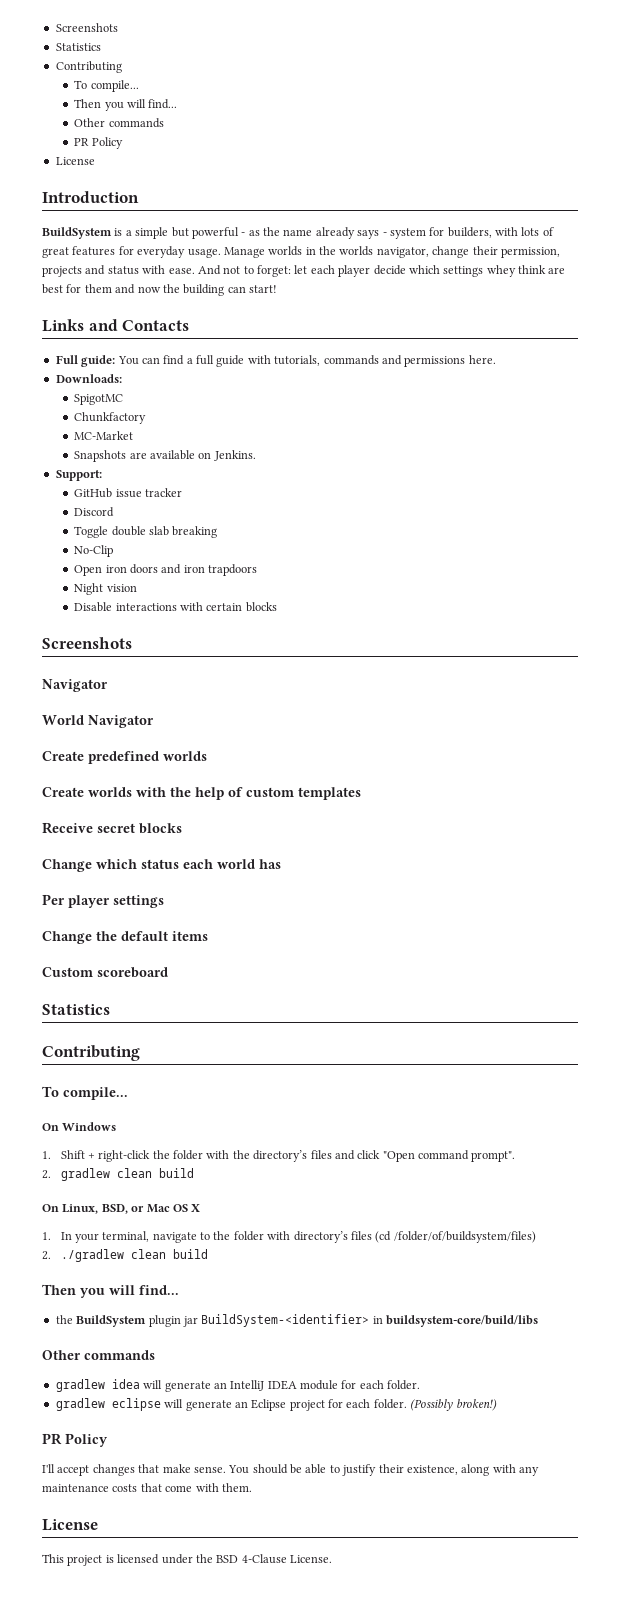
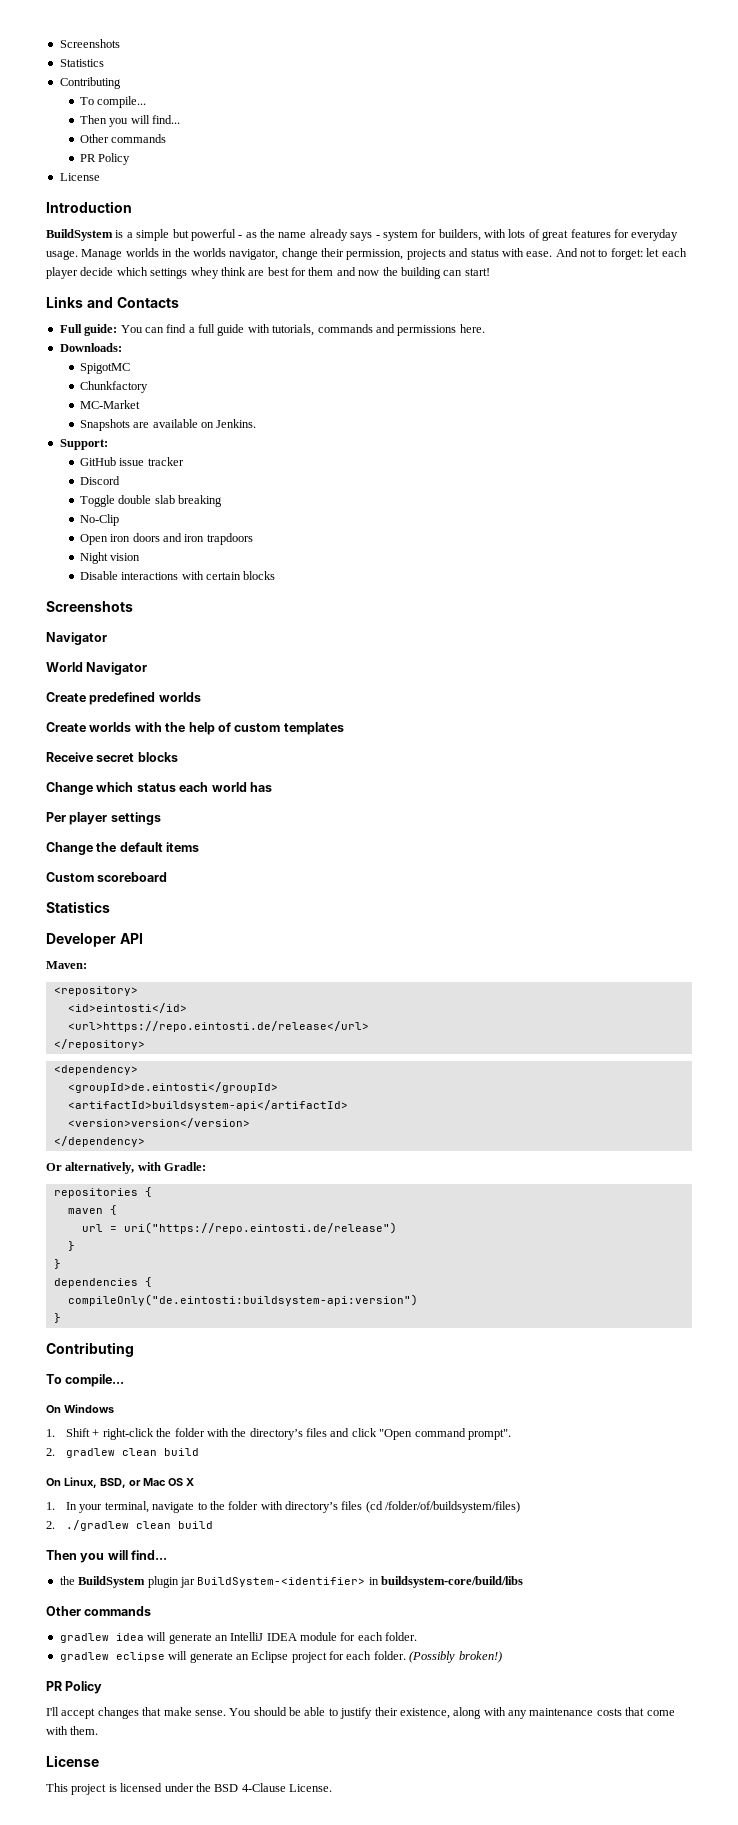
(110, 1009) none -> [46,933,143,947] [46,961,87,969] [53,986,138,996] [67,1003,187,1013] [67,1021,369,1032] [53,1039,145,1050] [53,1065,138,1075] [67,1082,278,1093] [67,1100,348,1111] [67,1118,250,1128] [53,1136,145,1147] [46,1162,207,1174] [53,1187,152,1198] [67,1205,117,1215] [81,1222,397,1234] [67,1241,75,1251] [53,1259,61,1269] [53,1277,152,1288] [67,1294,418,1306] [53,1313,61,1323] // Developer API // Maven: // <repository> // <id>eintosti</id> // <url>https://repo.eintosti.de/release</url> // </repository> // <dependency> // <groupId>de.eintosti</groupId> // <artifactId>buildsystem-api</artifactId> // <version>version</version> // </dependency> // Or alternatively, with Gradle: // repositories { // maven { // url = uri("https://repo.eintosti.de/release") // } // } // dependencies { // compileOnly("de.eintosti:buildsystem-api:version") // }

